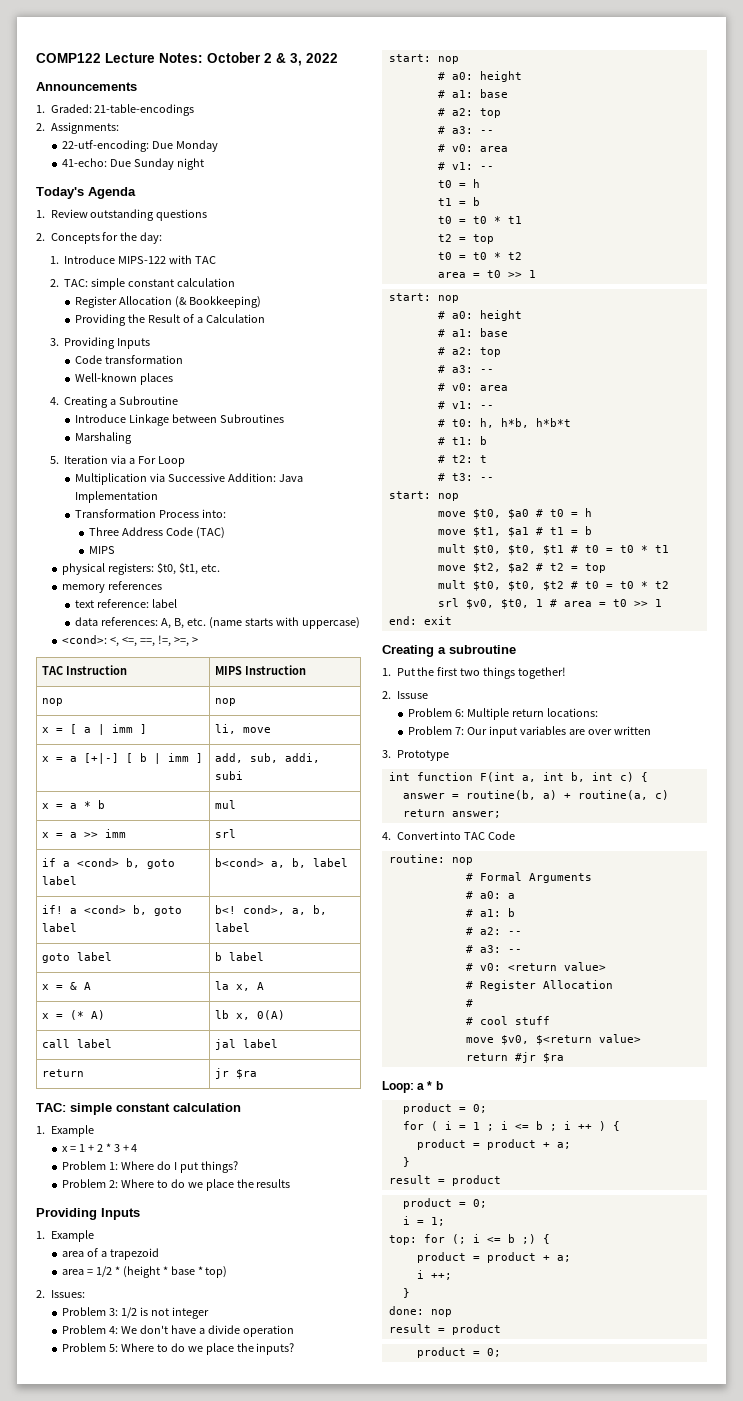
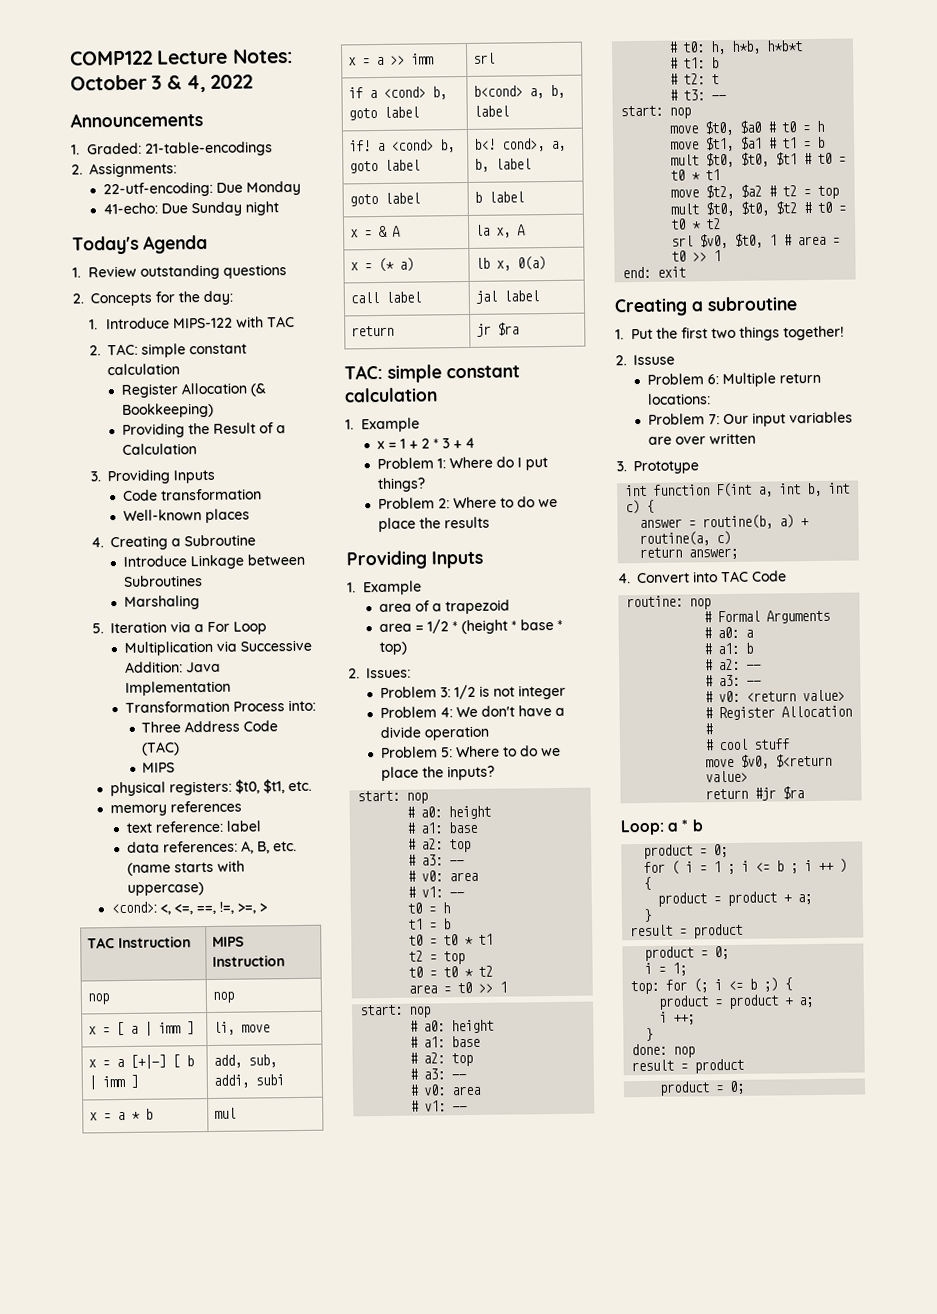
[264,53,302,66] 2 & 3, -> [151,74,206,93] 3 & 4,
[91,1010,106,1020] A) -> [398,257,414,272] a)
[257,1010,286,1020] 0(A) -> [516,256,546,271] 0(a)

